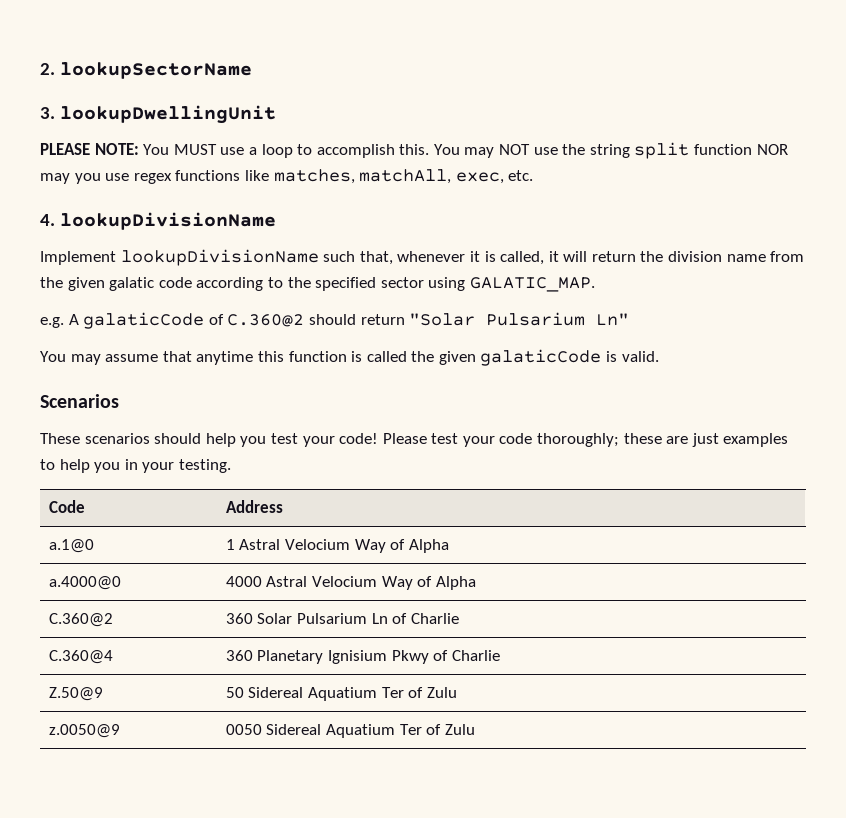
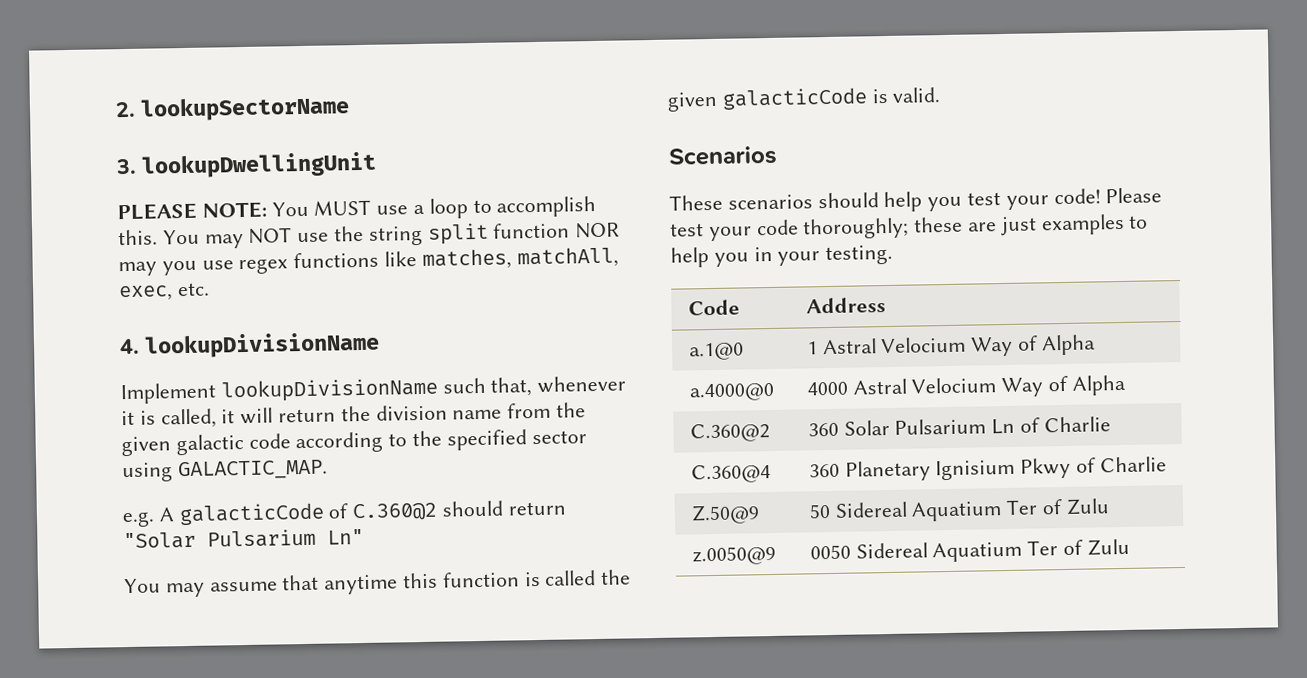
[109,277,155,291] galatic -> [175,434,244,456] galactic
[469,277,595,292] GALATIC_MAP. -> [177,459,328,481] GALACTIC_MAP.
[83,312,205,329] galaticCode -> [178,502,325,526] galacticCode
[480,349,602,366] galaticCode -> [721,87,868,110] galacticCode

